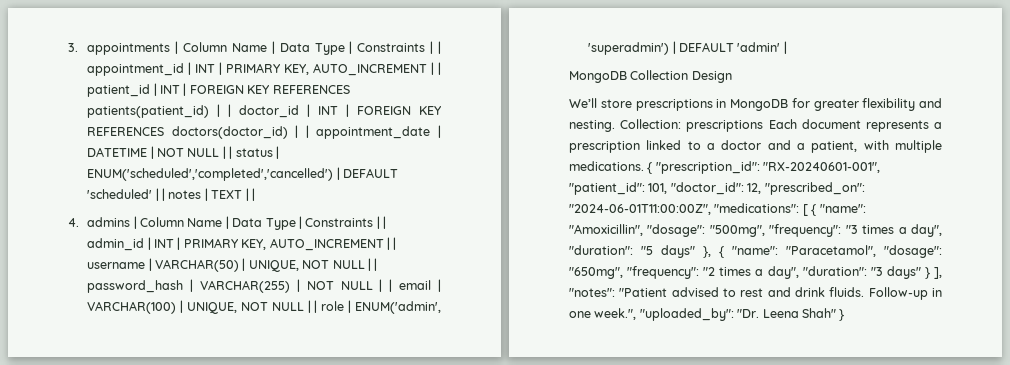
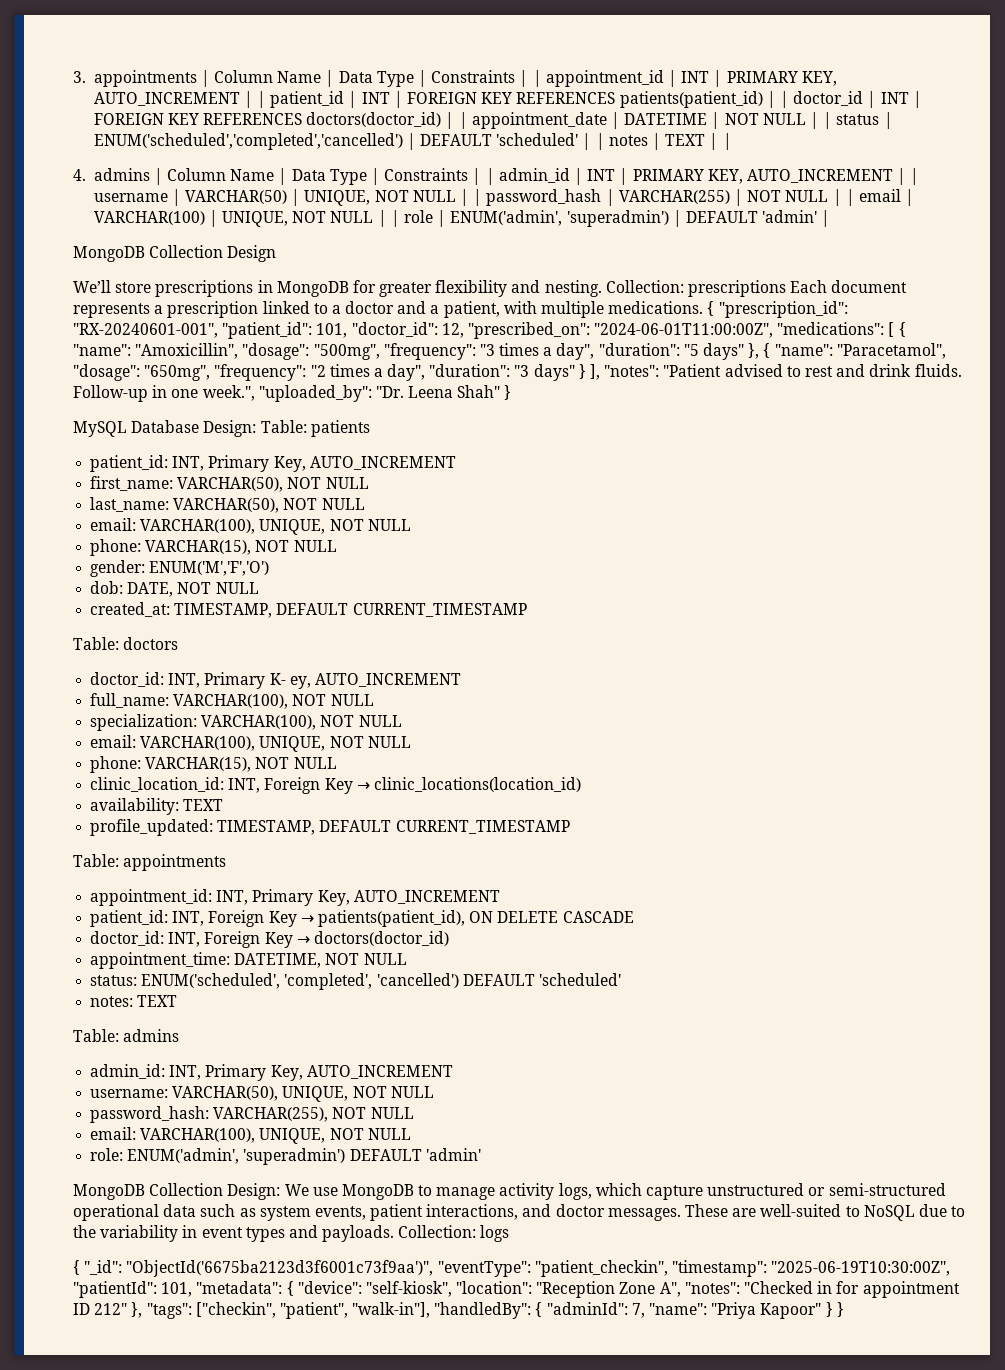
(845, 315) none -> [73,420,370,437] [90,455,456,472] [90,476,369,492] [90,497,365,513] [90,518,411,535] [90,539,337,556] [90,560,270,577] [90,581,259,597] [90,602,527,618] [73,637,179,650] [90,672,461,689] [90,693,374,709] [90,714,402,731] [90,735,411,752] [90,756,337,773] [90,777,581,794] [90,798,224,815] [90,819,570,836] [73,854,227,871] [90,889,500,906] [90,910,634,927] [90,931,449,948] [90,952,407,969] [90,973,621,990] [90,995,178,1007] [73,1029,180,1042] [90,1064,453,1081] [90,1086,434,1102] [90,1106,414,1123] [90,1127,411,1144] [90,1148,481,1165] [73,1183,946,1200] [73,1204,966,1221] [73,1225,510,1242] [73,1260,951,1277] [73,1281,960,1298] [73,1302,844,1319] // MySQL Database Design: Table: patients // patient_id: INT, Primary Key, AUTO_INCREMENT // first_name: VARCHAR(50), NOT NULL // last_name: VARCHAR(50), NOT NULL // email: VARCHAR(100), UNIQUE, NOT NULL // phone: VARCHAR(15), NOT NULL // gender: ENUM('M','F','O') // dob: DATE, NOT NULL // created_at: TIMESTAMP, DEFAULT CURRENT_TIMESTAMP // Table: doctors // doctor_id: INT, Primary K- ey, AUTO_INCREMENT // full_name: VARCHAR(100), NOT NULL // specialization: VARCHAR(100), NOT NULL // email: VARCHAR(100), UNIQUE, NOT NULL // phone: VARCHAR(15), NOT NULL // clinic_location_id: INT, Foreign Key → clinic_locations(location_id) // availability: TEXT // profile_updated: TIMESTAMP, DEFAULT CURRENT_TIMESTAMP // Table: appointments // appointment_id: INT, Primary Key, AUTO_INCREMENT // patient_id: INT, Foreign Key → patients(patient_id), ON DELETE CASCADE // doctor_id: INT, Foreign Key → doctors(doctor_id) // appointment_time: DATETIME, NOT NULL // status: ENUM('scheduled', 'completed', 'cancelled') DEFAULT 'scheduled' // notes: TEXT // Table: admins // admin_id: INT, Primary Key, AUTO_INCREMENT // username: VARCHAR(50), UNIQUE, NOT NULL // password_hash: VARCHAR(255), NOT NULL // email: VARCHAR(100), UNIQUE, NOT NULL // role: ENUM('admin', 'superadmin') DEFAULT 'admin' // MongoDB Collection Design: We use MongoDB to manage activity logs, which capture unstructured or semi-structured operational data such as system events, patient interactions, and doctor messages. These are well-suited to NoSQL due to the variability in event types and payloads. Collection: logs // { "_id": "ObjectId('6675ba2123d3f6001c73f9aa')", "eventType": "patient_checkin", "timestamp": "2025-06-19T10:30:00Z", "patientId": 101, "metadata": { "device": "self-kiosk", "location": "Reception Zone A", "notes": "Checked in for appointment ID 212" }, "tags": ["checkin", "patient", "walk-in"], "handledBy": { "adminId": 7, "name": "Priya Kapoor" } }

